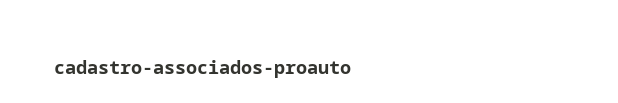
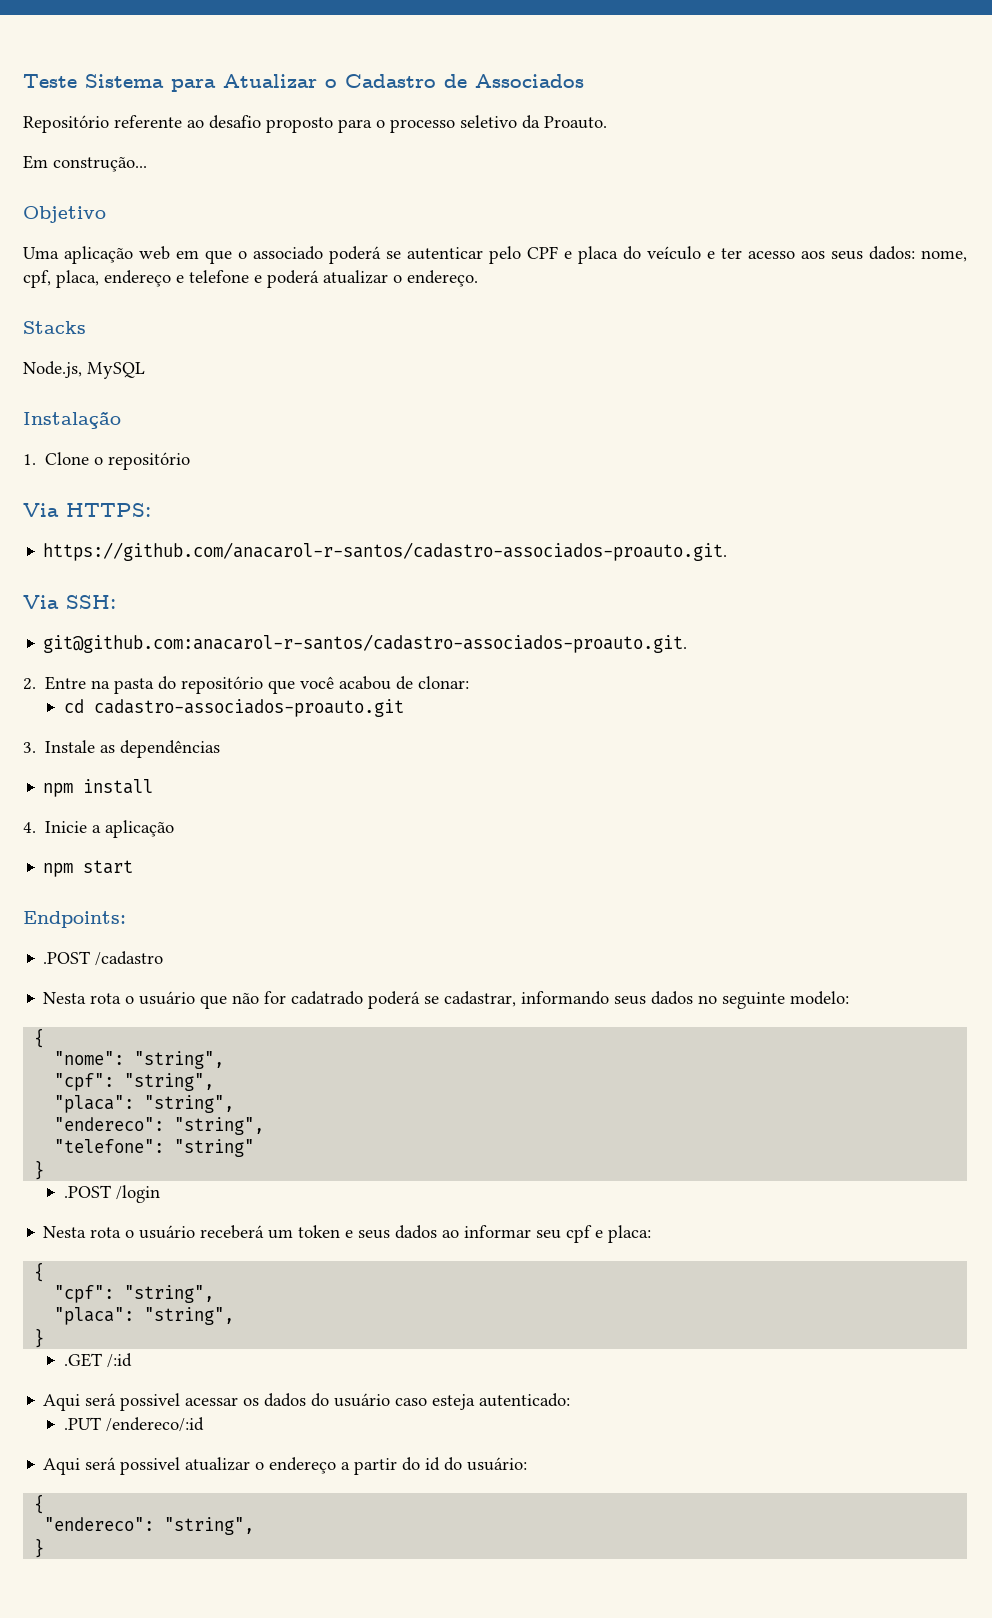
[54,60,351,78] cadastro-associados-proauto -> [23,74,584,92] [23,115,607,133] [23,155,147,172] [23,206,106,223] [23,246,967,264] [23,270,478,288] [23,321,86,334] [23,361,145,379] [23,411,121,429] [23,452,191,470] [23,503,151,517] [43,542,728,561] [23,595,116,609] [43,634,688,653] [23,676,470,694] [63,699,404,717] [23,740,221,758] [43,779,154,797] [23,820,175,838] [43,860,134,877] [23,911,126,928] [43,951,164,966] [43,991,850,1009] [34,1028,45,1048] [54,1051,225,1069] [54,1073,215,1091] [54,1095,235,1113] [54,1117,265,1135] [54,1139,255,1157] [34,1160,45,1180] [63,1185,160,1203] [43,1225,652,1243] [34,1262,45,1282] [54,1285,215,1303] [54,1307,235,1325] [34,1328,45,1348] [63,1353,132,1368] [43,1393,571,1411] [63,1417,204,1432] [43,1457,528,1475] [34,1494,45,1514] [44,1517,255,1535] [34,1538,45,1558] Teste Sistema para Atualizar o Cadastro de Associados // Repositório referente ao desafio proposto para o processo seletivo da Proauto. // Em construção... // Objetivo // Uma aplicação web em que o associado poderá se autenticar pelo CPF e placa do veículo e ter acesso aos seus dados: nome, cpf, placa, endereço e telefone e poderá atualizar o endereço. // Stacks // Node.js, MySQL // Instalação // 1. Clone o repositório // Via HTTPS: // https://github.com/anacarol-r-santos/cadastro-associados-proauto.git. // Via SSH: // git@github.com:anacarol-r-santos/cadastro-associados-proauto.git. // 2. Entre na pasta do repositório que você acabou de clonar: // cd cadastro-associados-proauto.git // 3. Instale as dependências // npm install // 4. Inicie a aplicação // npm start // Endpoints: // .POST /cadastro // Nesta rota o usuário que não for cadatrado poderá se cadastrar, informando seus dados no seguinte modelo: // { // "nome": "string", // "cpf": "string", // "placa": "string", // "endereco": "string", // "telefone": "string" // } // .POST /login // Nesta rota o usuário receberá um token e seus dados ao informar seu cpf e placa: // { // "cpf": "string", // "placa": "string", // } // .GET /:id // Aqui será possivel acessar os dados do usuário caso esteja autenticado: // .PUT /endereco/:id // Aqui será possivel atualizar o endereço a partir do id do usuário: // { // "endereco": "string", // }

